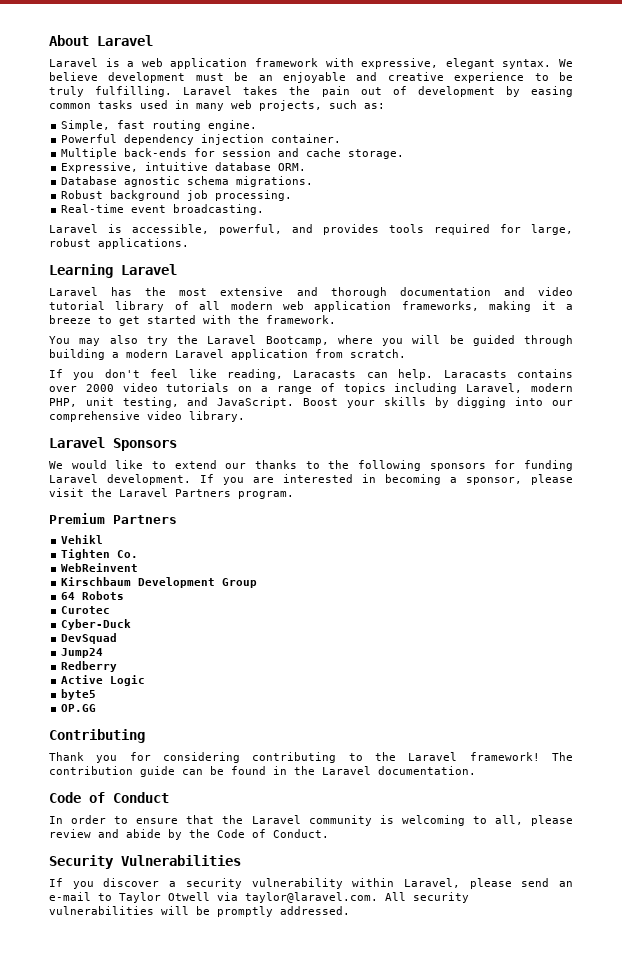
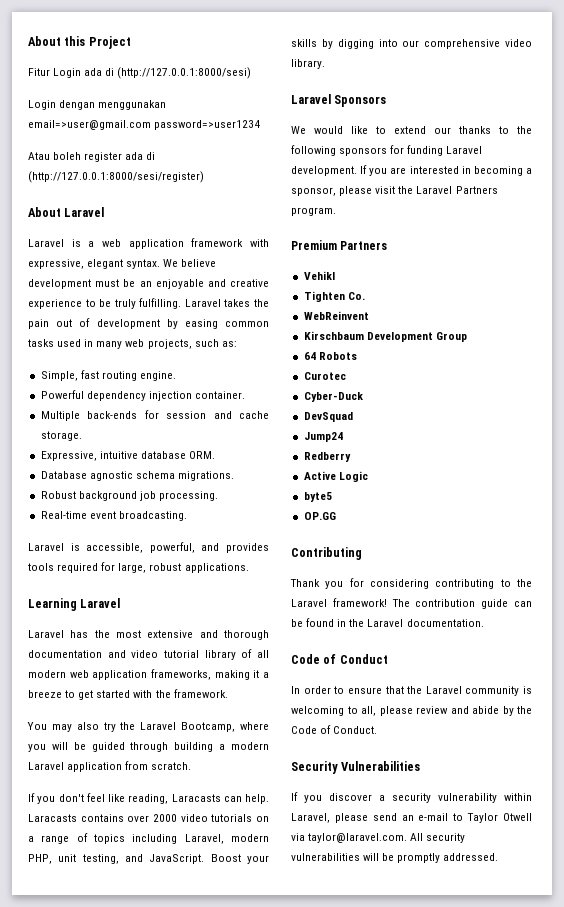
[49,35,89,46] About -> [28,36,131,49] [28,67,252,79] [28,100,167,110] [28,120,261,130] [28,152,156,162] [28,171,204,183] [28,207,61,217] About this Project // Fitur Login ada di (http://127.0.0.1:8000/sesi) // Login dengan menggunakan email=>user@gmail.com password=>user1234 // Atau boleh register ada di (http://127.0.0.1:8000/sesi/register) // About

